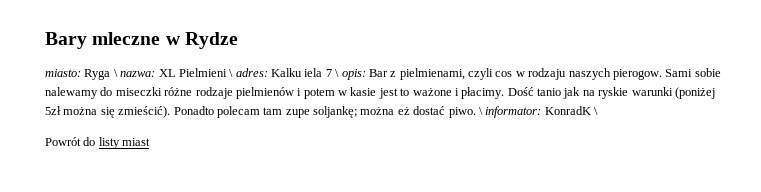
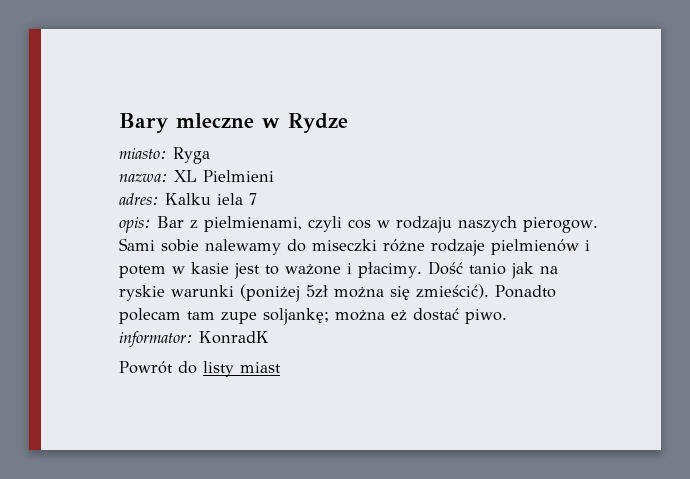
[113,69,118,77] \ -> (210, 155) //
[229,69,234,77] \ -> (274, 176) //
[335,69,340,77] \ -> (257, 199) //
[478,107,483,115] \ -> (507, 316) //
[594,107,598,115] \ -> (269, 337) none

